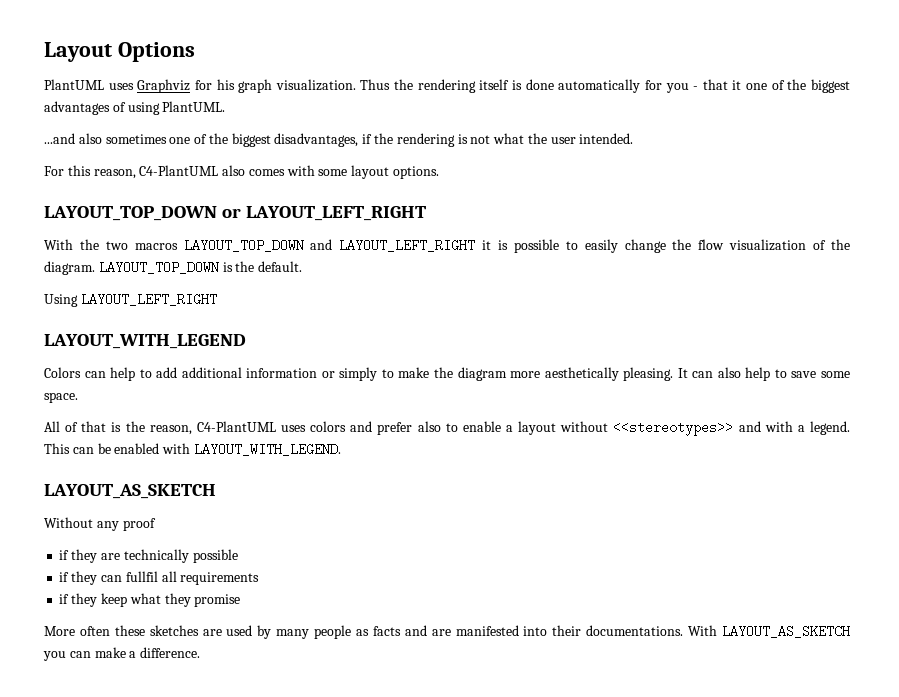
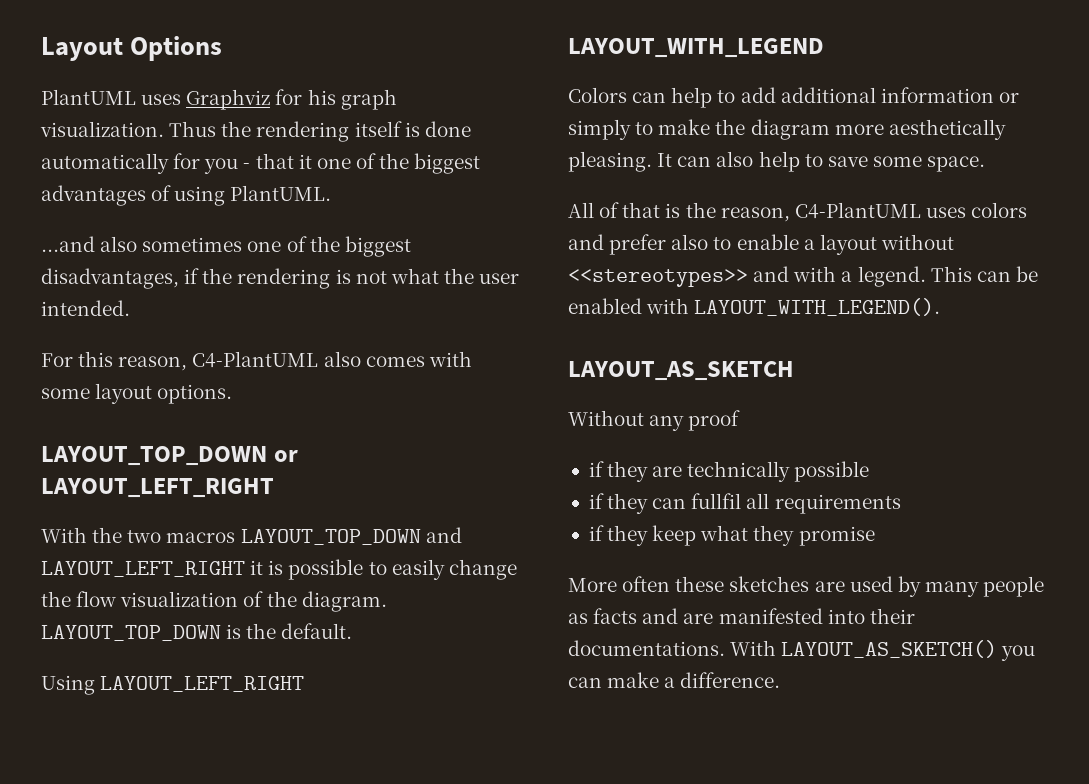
[193,443,341,456] LAYOUT_WITH_LEGEND. -> [694,298,941,316] LAYOUT_WITH_LEGEND().
[722,625,851,638] LAYOUT_AS_SKETCH -> [781,640,998,658] LAYOUT_AS_SKETCH()

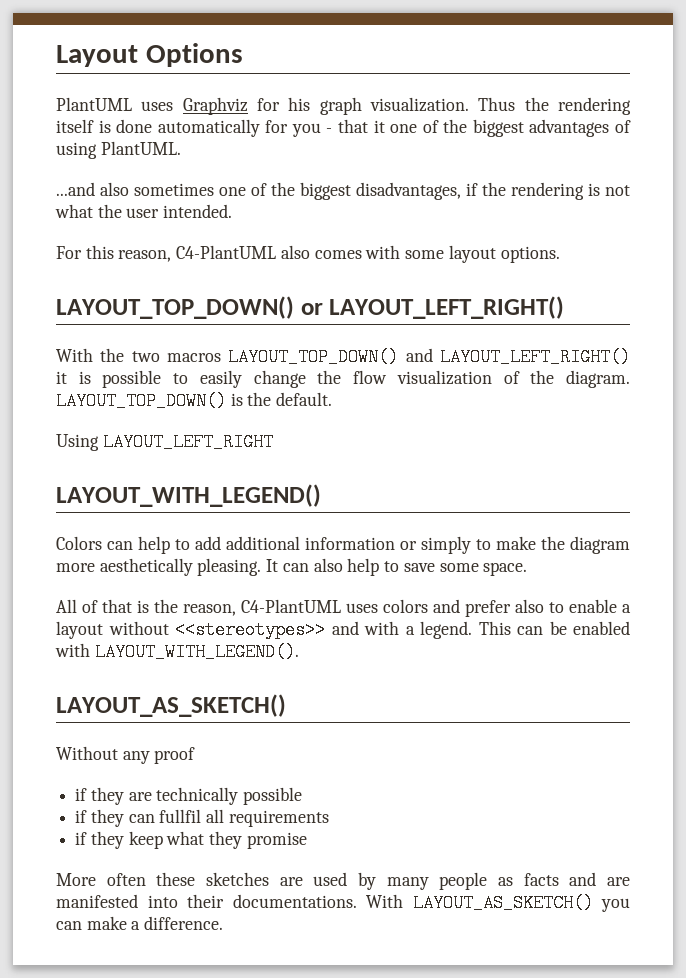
[41,446,298,466] [41,478,274,498] LAYOUT_TOP_DOWN or LAYOUT_LEFT_RIGHT -> [56,296,565,319] LAYOUT_TOP_DOWN() or LAYOUT_LEFT_RIGHT()
[240,527,462,545] [41,561,245,577] LAYOUT_TOP_DOWN and LAYOUT_LEFT_RIGHT -> [228,348,630,366] LAYOUT_TOP_DOWN() and LAYOUT_LEFT_RIGHT()
[41,625,221,641] LAYOUT_TOP_DOWN -> [56,392,226,410] LAYOUT_TOP_DOWN()
[568,38,824,58] LAYOUT_WITH_LEGEND -> [56,484,321,507] LAYOUT_WITH_LEGEND()
[568,361,794,381] LAYOUT_AS_SKETCH -> [56,694,286,717] LAYOUT_AS_SKETCH()

